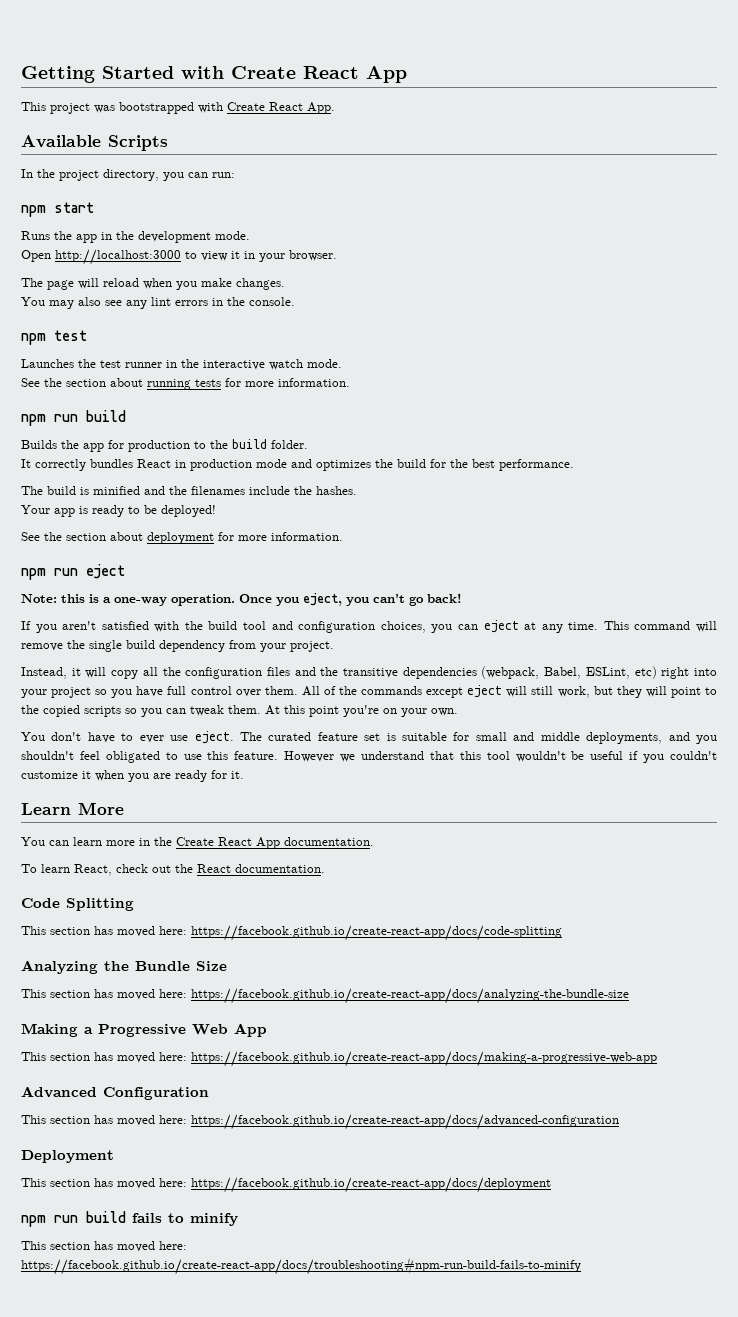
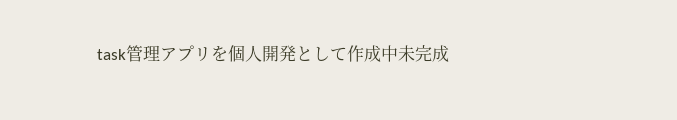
[21,66,407,83] [21,102,335,114] [21,135,168,151] [21,169,235,181] [21,202,94,217] [21,231,250,243] [21,249,337,265] [21,278,285,290] [21,297,295,309] [21,330,87,345] [21,359,342,370] [21,378,350,390] [21,410,126,426] [21,439,308,452] [21,459,574,471] [21,486,357,495] [21,505,216,517] [21,532,343,544] [21,564,125,580] [21,593,462,606] [21,620,717,633] [21,640,334,652] [21,666,718,679] [21,685,717,698] [21,705,458,717] [21,731,718,744] [21,751,718,763] [21,770,244,782] [21,802,124,815] [21,837,374,849] [21,864,325,876] [21,898,134,911] [21,925,562,941] [21,960,227,974] [21,988,629,1004] [21,1023,267,1037] [21,1051,657,1067] [21,1086,209,1100] [21,1114,619,1130] [21,1150,114,1163] [21,1177,551,1193] [21,1211,238,1227] [21,1241,187,1252] [21,1257,581,1275] Getting Started with Create React App // This project was bootstrapped with Create React App. // Available Scripts // In the project directory, you can run: // npm start // Runs the app in the development mode. // Open http://localhost:3000 to view it in your browser. // The page will reload when you make changes. // You may also see any lint errors in the console. // npm test // Launches the test runner in the interactive watch mode. // See the section about running tests for more information. // npm run build // Builds the app for production to the build folder. // It correctly bundles React in production mode and optimizes the build for the best performance. // The build is minified and the filenames include the hashes. // Your app is ready to be deployed! // See the section about deployment for more information. // npm run eject // Note: this is a one-way operation. Once you eject, you can't go back! // If you aren't satisfied with the build tool and configuration choices, you can eject at any time. This command will remove the single build dependency from your project. // Instead, it will copy all the configuration files and the transitive dependencies (webpack, Babel, ESLint, etc) right into your project so you have full control over them. All of the commands except eject will still work, but they will point to the copied scripts so you can tweak them. At this point you're on your own. // You don't have to ever use eject. The curated feature set is suitable for small and middle deployments, and you shouldn't feel obligated to use this feature. However we understand that this tool wouldn't be useful if you couldn't customize it when you are ready for it. // Learn More // You can learn more in the Create React App documentation. // To learn React, check out the React documentation. // Code Splitting // This section has moved here: https://facebook.github.io/create-react-app/docs/code-splitting // Analyzing the Bundle Size // This section has moved here: https://facebook.github.io/create-react-app/docs/analyzing-the-bundle-size // Making a Progressive Web App // This section has moved here: https://facebook.github.io/create-react-app/docs/making-a-progressive-web-app // Advanced Configuration // This section has moved here: https://facebook.github.io/create-react-app/docs/advanced-configuration // Deployment // This section has moved here: https://facebook.github.io/create-react-app/docs/deployment // npm run build fails to minify // This section has moved here: https://facebook.github.io/create-react-app/docs/troubleshooting#npm-run-build-fails-to-minify -> [97,45,450,62] task管理アプリを個人開発として作成中未完成

